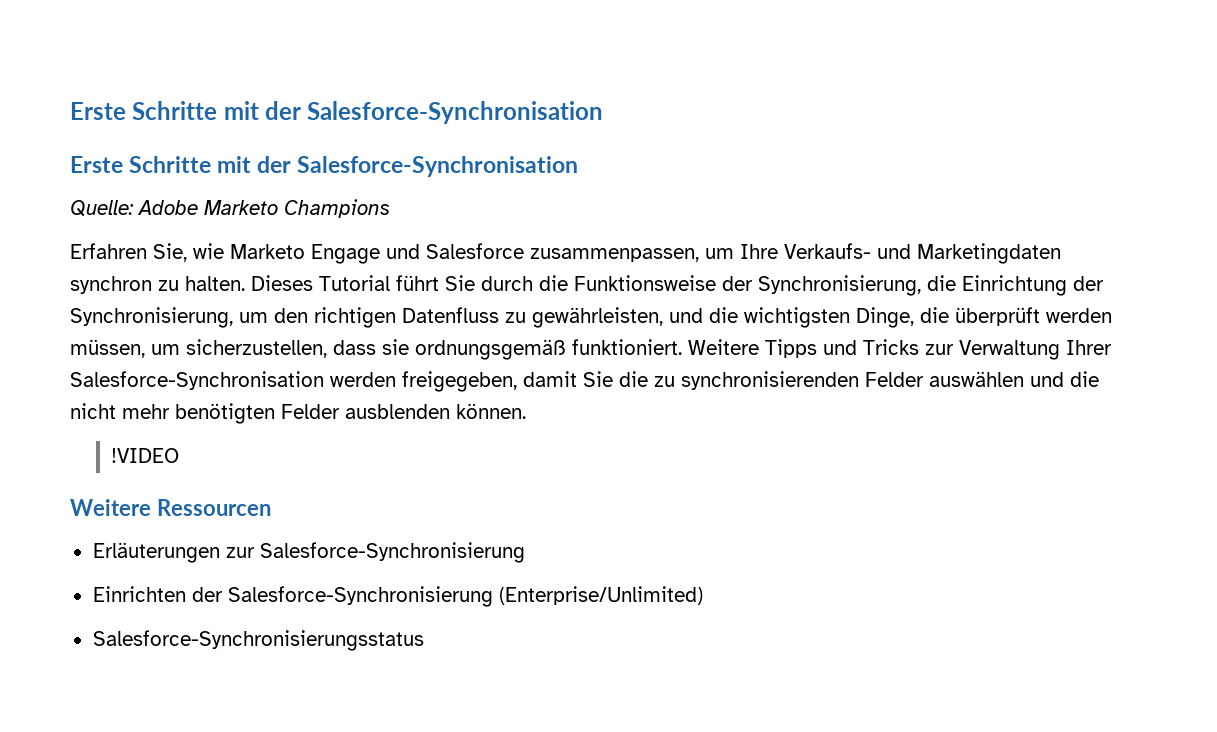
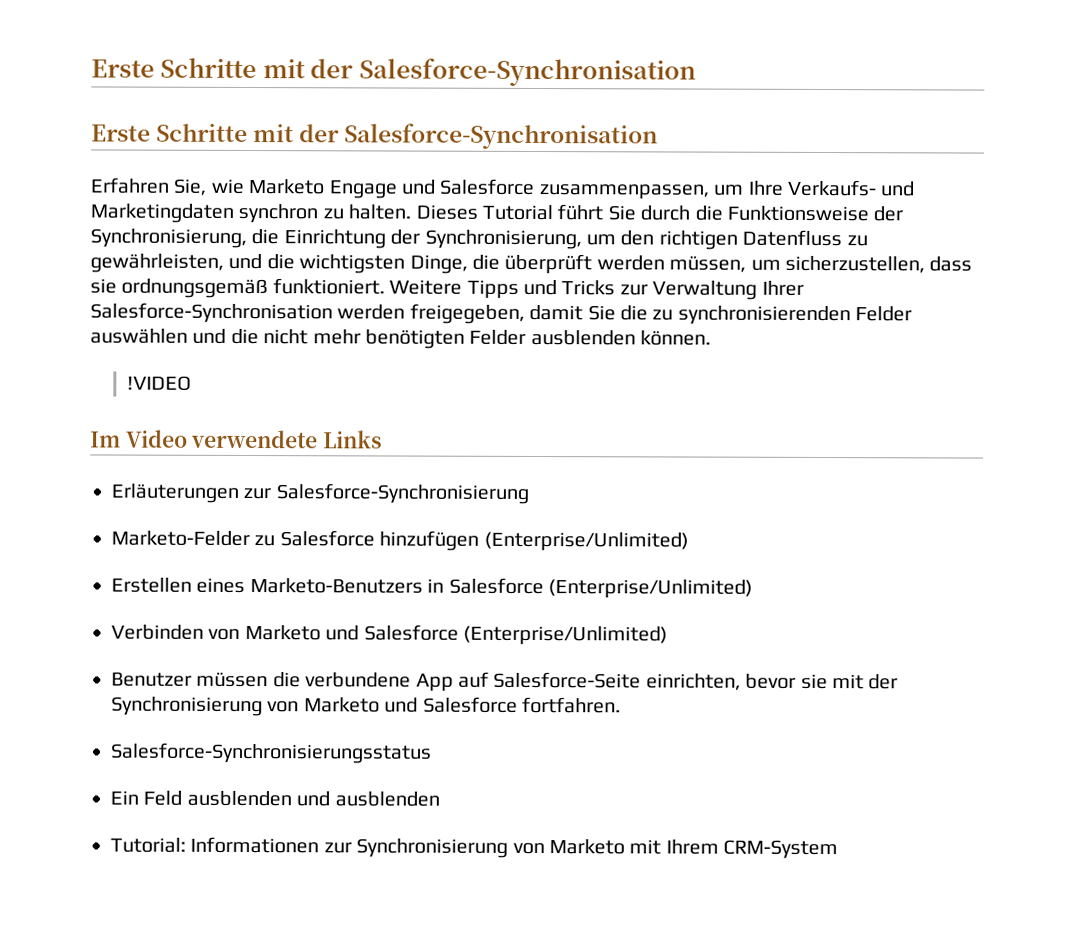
[70,199,390,218] // Quelle: Adobe Marketo Champions -> (659, 136) none
[70,499,271,516] Weitere Ressourcen -> [90,429,383,449] Im Video verwendete Links
[92,586,703,607] [92,630,424,651] Einrichten der Salesforce-Synchronisierung (Enterprise/Unlimited) // Salesforce-Synchronisierungsstatus -> [111,530,689,552] [111,577,753,599] [111,624,668,646] [111,671,899,692] [111,696,621,717] [110,742,432,764] [110,790,440,807] [110,836,839,860] Marketo-Felder zu Salesforce hinzufügen (Enterprise/Unlimited) // Erstellen eines Marketo-Benutzers in Salesforce (Enterprise/Unlimited) // Verbinden von Marketo und Salesforce (Enterprise/Unlimited) // Benutzer müssen die verbundene App auf Salesforce-Seite einrichten, bevor sie mit der Synchronisierung von Marketo und Salesforce fortfahren. // Salesforce-Synchronisierungsstatus // Ein Feld ausblenden und ausblenden // Tutorial: Informationen zur Synchronisierung von Marketo mit Ihrem CRM-System

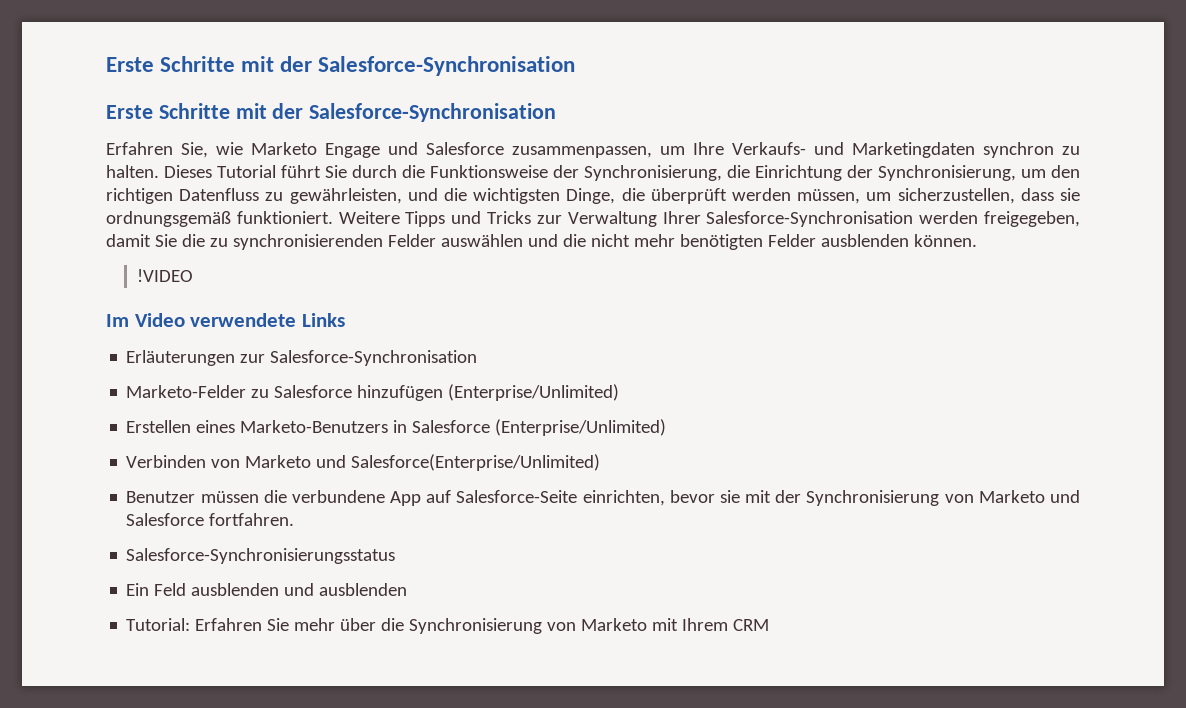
[275,483,529,504] Salesforce-Synchronisierung -> [270,350,478,366] Salesforce-Synchronisation
[363,624,668,646] Salesforce (Enterprise/Unlimited) -> [351,454,601,471] Salesforce(Enterprise/Unlimited)
[190,836,352,854] Informationen zur -> [195,618,405,631] Erfahren Sie mehr über die
[723,839,839,860] CRM-System -> [733,619,770,631] CRM

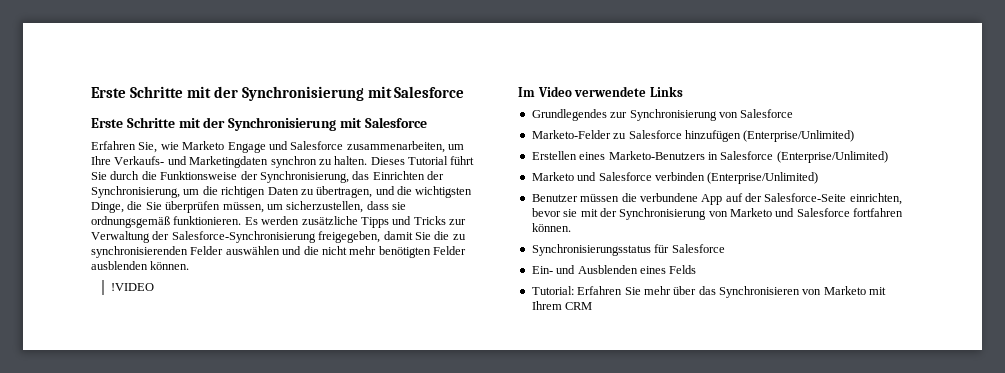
[106,56,576,76] [106,103,557,122] Erste Schritte mit der Salesforce-Synchronisation // Erste Schritte mit der Salesforce-Synchronisation -> [91,86,465,101] [91,117,427,131] Erste Schritte mit der Synchronisierung mit Salesforce // Erste Schritte mit der Synchronisierung mit Salesforce
[512,146,652,158] zusammenpassen, -> [346,141,445,153] zusammenarbeiten,
[727,165,842,181] die Einrichtung -> [352,171,425,180] das Einrichten
[1051,165,1080,178] [106,188,402,204] den richtigen Datenfluss zu gewährleisten, -> [202,186,373,198] die richtigen Daten zu übertragen,
[650,188,791,204] überprüft werden -> [145,201,221,213] Sie überprüfen
[236,211,400,224] funktioniert. Weitere -> [173,216,358,225] funktionieren. Es werden zusätzliche
[662,211,979,227] Ihrer Salesforce-Synchronisation werden -> [152,231,316,243] der Salesforce-Synchronisierung
[126,350,478,366] Erläuterungen zur Salesforce-Synchronisation -> [531,109,794,121] Grundlegendes zur Synchronisierung von Salesforce
[126,454,601,471] Verbinden von Marketo und Salesforce(Enterprise/Unlimited) -> [531,172,819,184] Marketo und Salesforce verbinden (Enterprise/Unlimited)
(452, 496) none -> [745,193,762,202] der
[209,513,295,526] [126,548,396,564] [126,583,408,596] fortfahren. // Salesforce-Synchronisierungsstatus // Ein Feld ausblenden und ausblenden -> [853,208,904,217] [531,223,571,232] [531,244,725,256] [531,265,697,274] fortfahren können. // Synchronisierungsstatus für Salesforce // Ein- und Ausblenden eines Felds
[381,618,543,634] die Synchronisierung -> [698,286,800,298] das Synchronisieren

